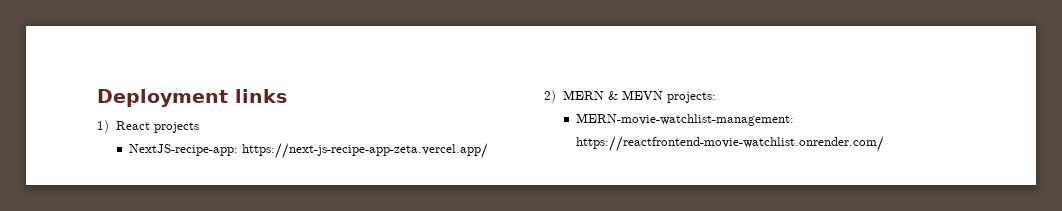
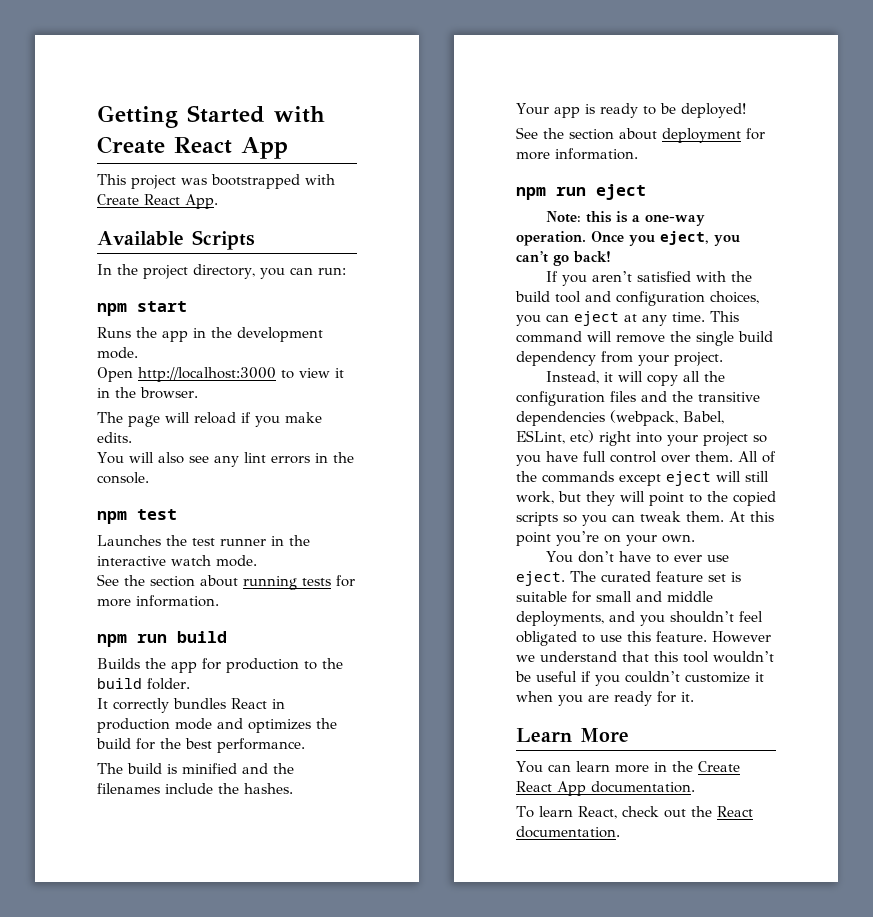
[97,89,287,107] [97,120,199,133] [128,143,488,159] [544,90,716,103] [575,113,794,126] [575,136,884,152] Deployment links // 1) React projects // NextJS-recipe-app: https://next-js-recipe-app-zeta.vercel.app/ // 2) MERN & MEVN projects: // MERN-movie-watchlist-management: https://reactfrontend-movie-watchlist.onrender.com/ -> [97,105,325,128] [97,136,288,159] [97,174,335,189] [97,194,218,209] [97,230,255,250] [97,264,346,279] [97,301,187,316] [97,327,323,342] [97,347,138,359] [97,367,344,382] [97,387,198,399] [97,412,322,427] [97,432,132,443] [97,452,354,467] [97,472,149,484] [97,509,177,524] [97,535,310,546] [97,555,257,567] [97,574,355,590] [97,595,219,607] [97,631,227,647] [97,658,343,673] [97,678,190,690] [97,698,285,713] [97,718,337,733] [96,738,305,753] [97,763,294,774] [97,783,293,794] [516,103,746,118] [516,127,765,143] [516,148,638,160] [516,184,646,200] [545,211,705,226] [516,231,740,246] [516,251,611,266] [545,271,752,286] [515,291,759,306] [516,311,739,326] [516,331,773,346] [516,351,723,366] [545,371,725,386] [516,391,760,406] [516,410,724,426] [516,430,767,446] [516,451,776,466] [516,471,769,486] [516,491,776,506] [516,511,774,526] [516,531,695,546] [545,551,729,563] [516,571,741,586] [516,591,713,603] [516,611,763,626] [516,631,771,646] [516,651,774,663] [515,671,764,686] [516,691,694,706] [516,728,629,742] [516,761,740,773] [516,781,695,796] [516,806,753,819] [516,826,620,838] Getting Started with Create React App // This project was bootstrapped with Create React App. // Available Scripts // In the project directory, you can run: // npm start // Runs the app in the development mode. // Open http://localhost:3000 to view it in the browser. // The page will reload if you make edits. // You will also see any lint errors in the console. // npm test // Launches the test runner in the interactive watch mode. // See the section about running tests for more information. // npm run build // Builds the app for production to the build folder. // It correctly bundles React in production mode and optimizes the build for the best performance. // The build is minified and the filenames include the hashes. // Your app is ready to be deployed! // See the section about deployment for more information. // npm run eject // Note: this is a one-way operation. Once you eject, you can’t go back! // If you aren’t satisfied with the build tool and configuration choices, you can eject at any time. This command will remove the single build dependency from your project. // Instead, it will copy all the configuration files and the transitive dependencies (webpack, Babel, ESLint, etc) right into your project so you have full control over them. All of the commands except eject will still work, but they will point to the copied scripts so you can tweak them. At this point you’re on your own. // You don’t have to ever use eject. The curated feature set is suitable for small and middle deployments, and you shouldn’t feel obligated to use this feature. However we understand that this tool wouldn’t be useful if you couldn’t customize it when you are ready for it. // Learn More // You can learn more in the Create React App documentation. // To learn React, check out the React documentation.

